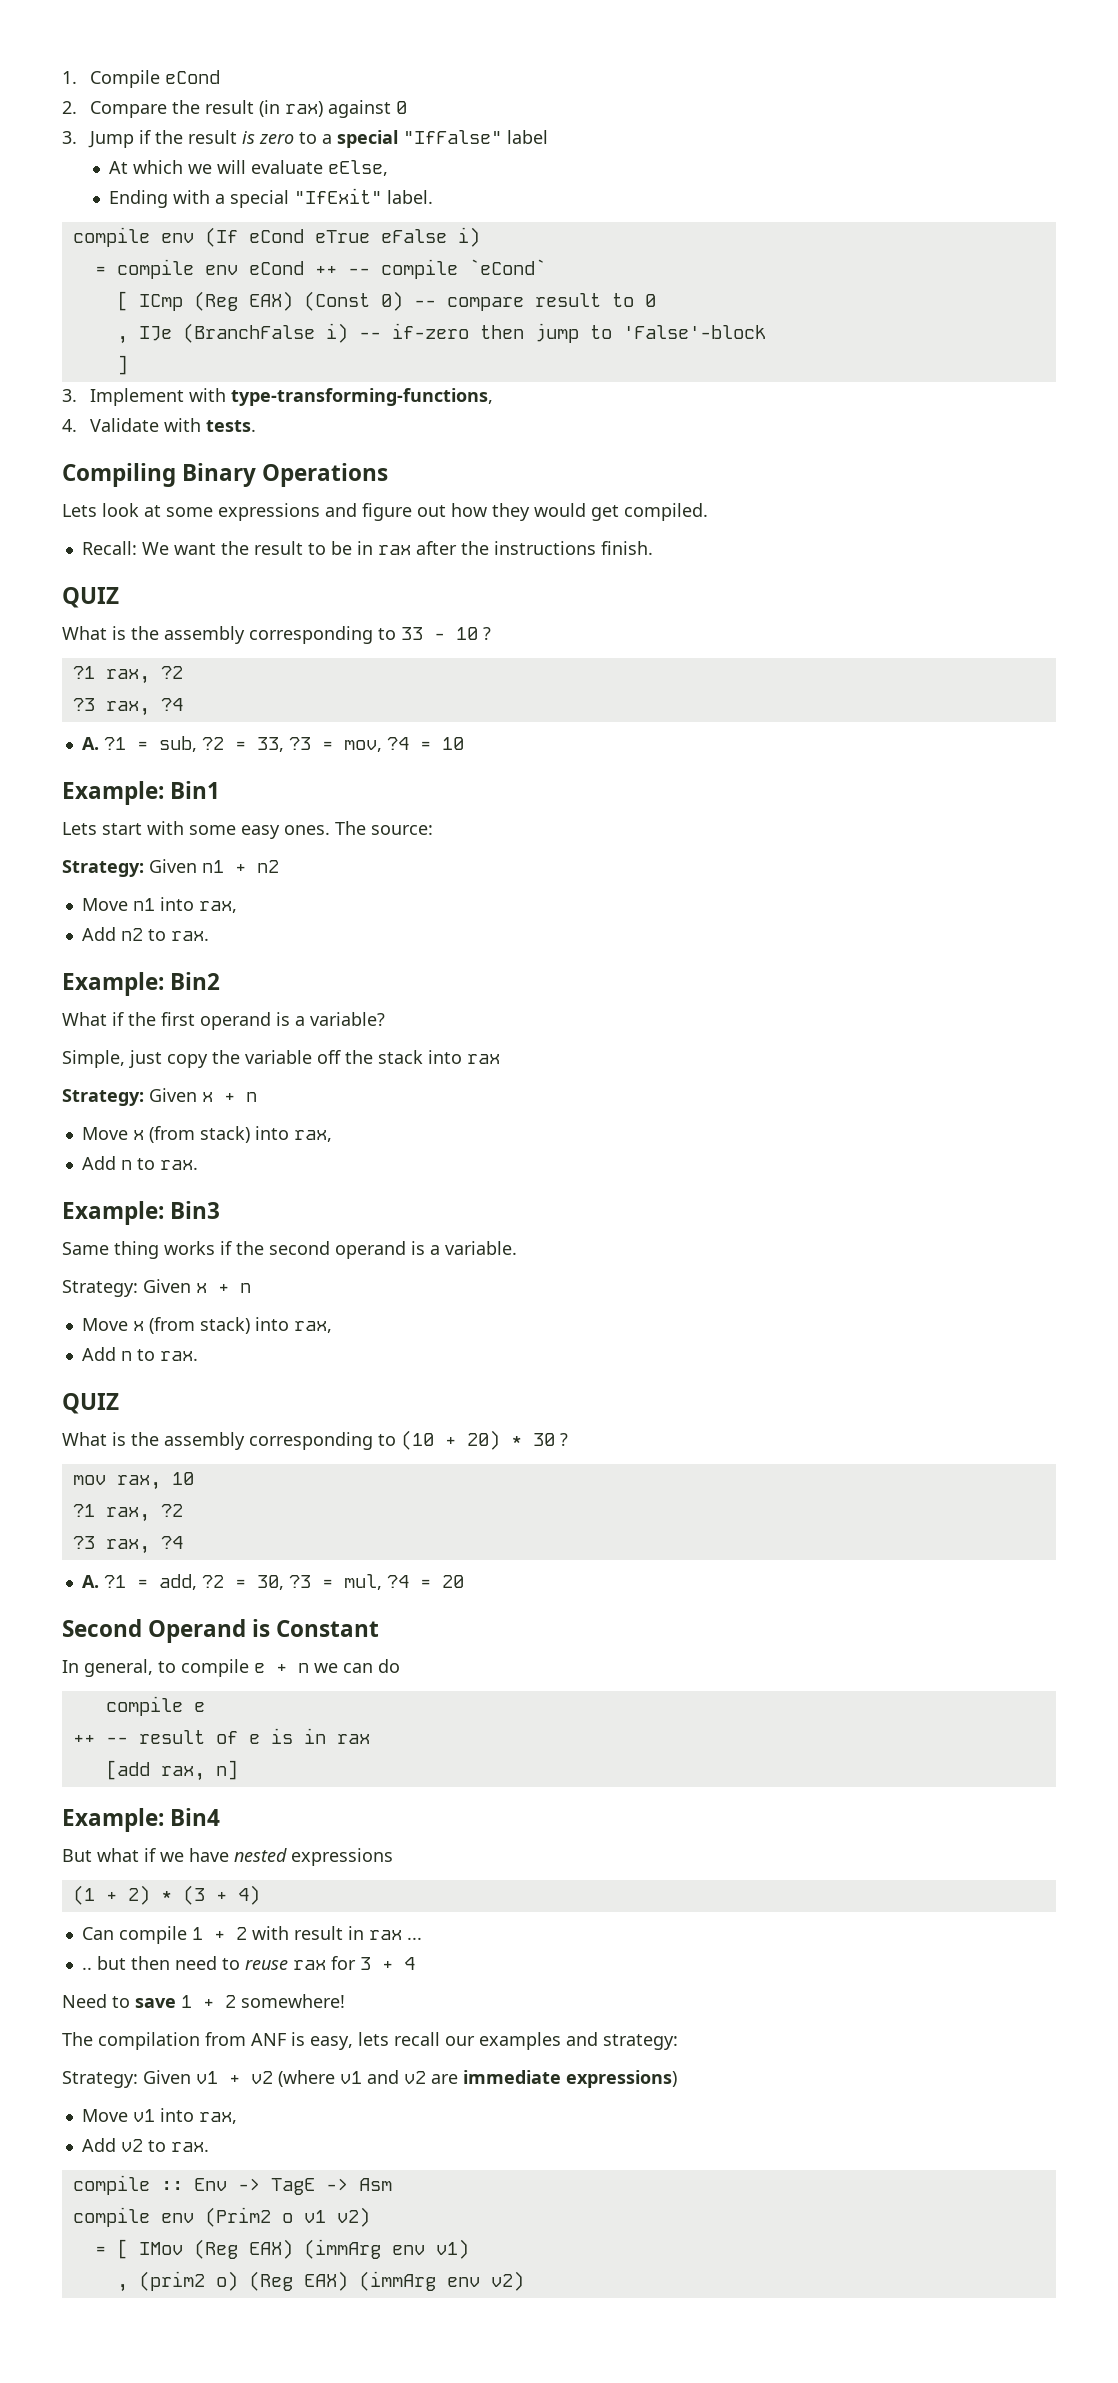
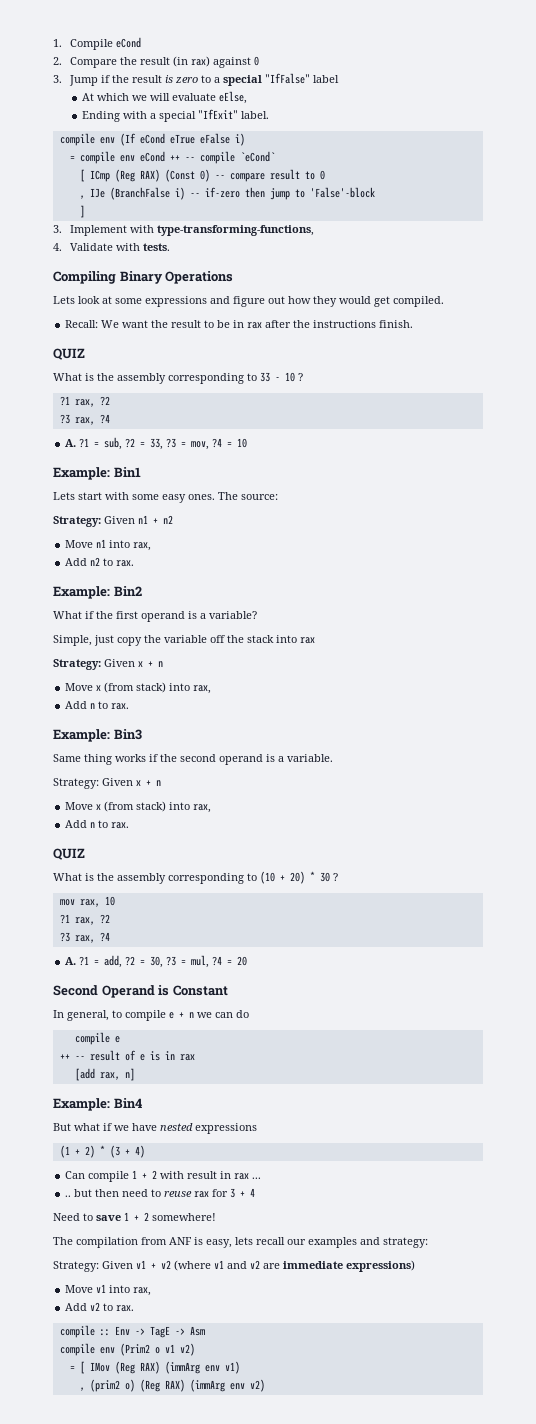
[248,291,293,311] EAX) -> [139,169,160,182] RAX)
[248,2239,293,2259] EAX) -> [139,1361,160,1374] RAX)
[303,2271,348,2291] EAX) -> [164,1379,185,1392] RAX)

